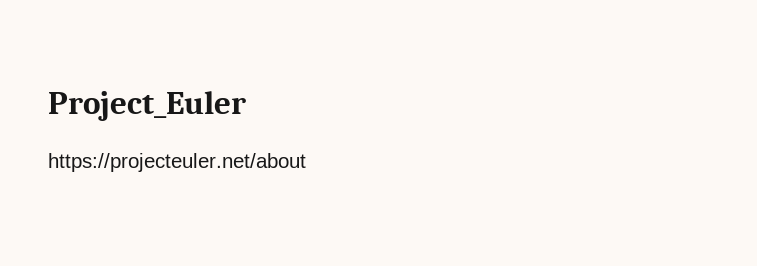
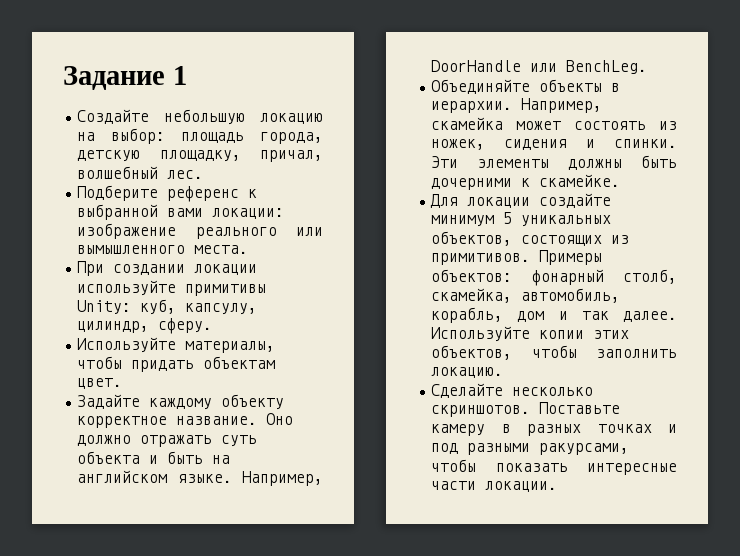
[48,91,246,121] [48,153,306,172] Project_Euler // https://projecteuler.net/about -> [63,66,187,90] [77,109,323,125] [77,128,323,144] [77,150,323,162] [77,166,204,179] [77,185,258,202] [77,204,285,220] [77,223,323,239] [77,245,249,254] [77,261,258,276] [77,280,267,296] [77,299,258,315] [77,318,213,334] [77,337,276,353] [77,356,276,372] [77,378,123,389] [77,394,285,410] [77,413,294,428] [77,435,258,447] [77,451,231,464] [77,470,323,486] [431,60,648,74] [431,79,621,94] [431,98,603,113] [431,117,677,130] [431,139,677,150] [431,155,677,170] [431,174,621,190] [430,193,612,208] [431,212,612,227] [431,231,630,246] [431,250,603,265] [431,269,677,286] [431,288,621,303] [431,307,677,323] [431,326,630,342] [431,345,677,360] [431,367,504,378] [431,383,594,398] [431,402,621,417] [431,424,677,436] [431,443,630,455] [431,459,677,475] [431,481,558,492] Задание 1 // Создайте небольшую локацию на выбор: площадь города, детскую площадку, причал, волшебный лес. // Подберите референс к выбранной вами локации: изображение реального или вымышленного места. // При создании локации используйте примитивы Unity: куб, капсулу, цилиндр, сферу. // Используйте материалы, чтобы придать объектам цвет. // Задайте каждому объекту корректное название. Оно должно отражать суть объекта и быть на английском языке. Например, DoorHandle или BenchLeg. // Объединяйте объекты в иерархии. Например, скамейка может состоять из ножек, сидения и спинки. Эти элементы должны быть дочерними к скамейке. // Для локации создайте минимум 5 уникальных объектов, состоящих из примитивов. Примеры объектов: фонарный столб, скамейка, автомобиль, корабль, дом и так далее. Используйте копии этих объектов, чтобы заполнить локацию. // Сделайте несколько скриншотов. Поставьте камеру в разных точках и под разными ракурсами, чтобы показать интересные части локации.

